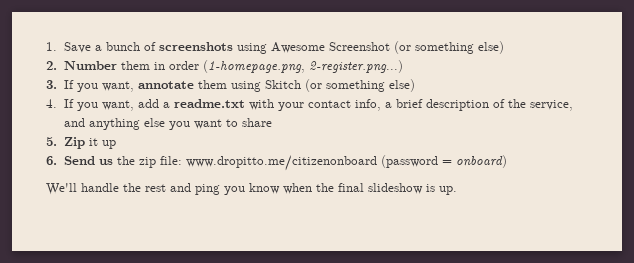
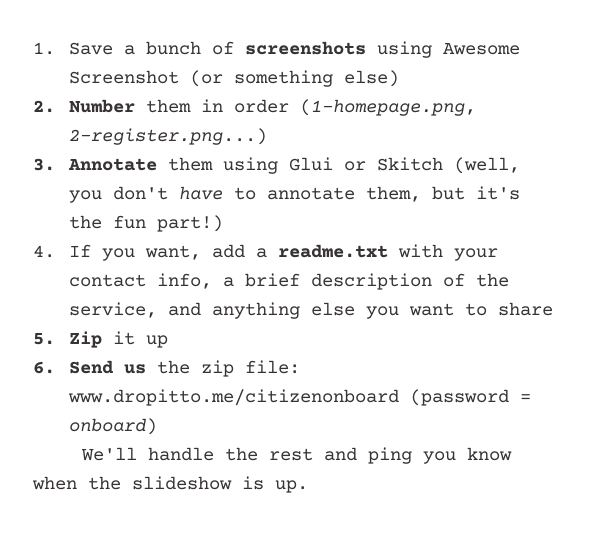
[63,79,415,92] If you want, annotate them using Skitch (or something else) -> [67,157,520,174] [68,186,520,203] [68,215,223,232] Annotate them using Glui or Skitch (well, you don't have to annotate them, but it's the fun part!)
[338,183,364,192] final -> (121, 483) none

